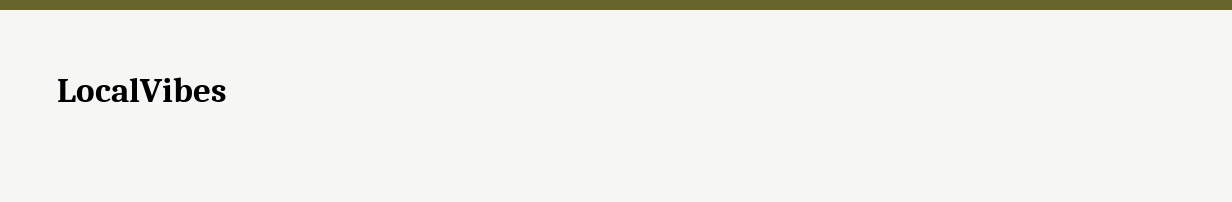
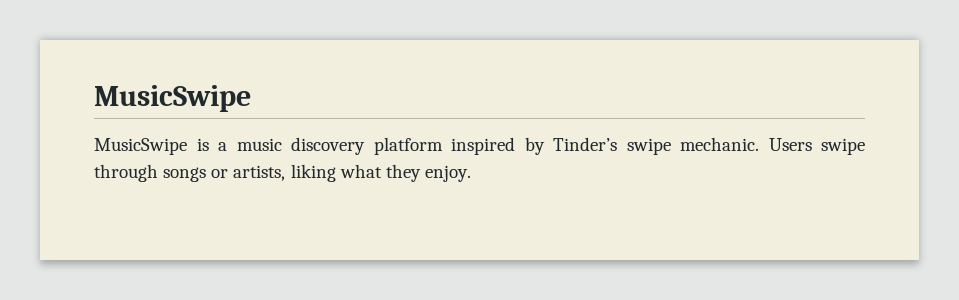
[57,77,227,102] LocalVibes -> [94,85,251,112] [94,137,865,155] [94,164,471,182] MusicSwipe // MusicSwipe is a music discovery platform inspired by Tinder’s swipe mechanic. Users swipe through songs or artists, liking what they enjoy.

